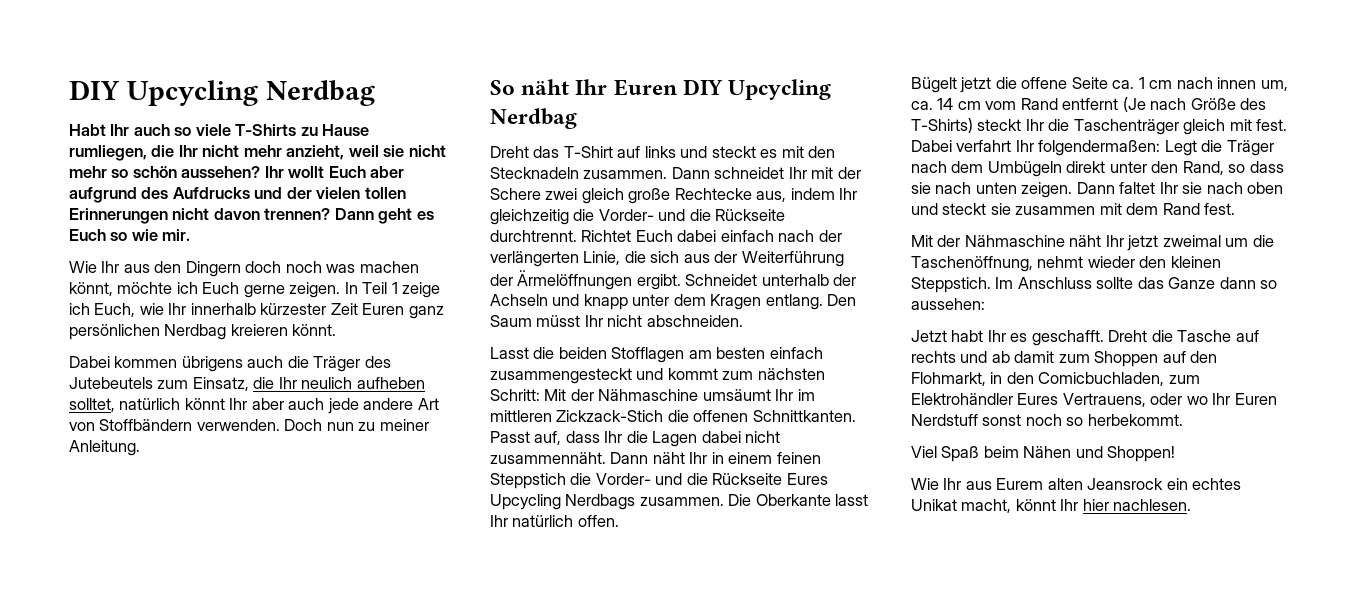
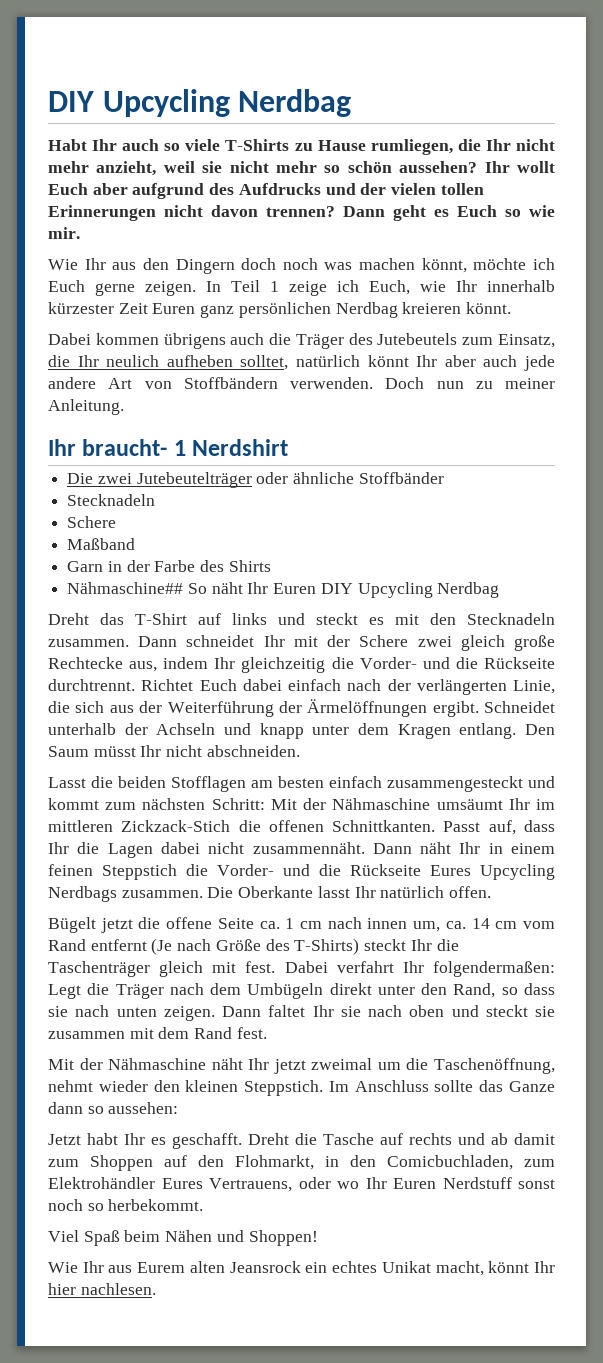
(140, 448) none -> [48,439,289,456] [67,472,444,488] [67,494,156,506] [67,516,117,528] [67,538,136,550] [67,560,271,572] [67,582,184,594] Ihr braucht- 1 Nerdshirt // Die zwei Jutebeutelträger oder ähnliche Stoffbänder // Stecknadeln // Schere // Maßband // Garn in der Farbe des Shirts // Nähmaschine##

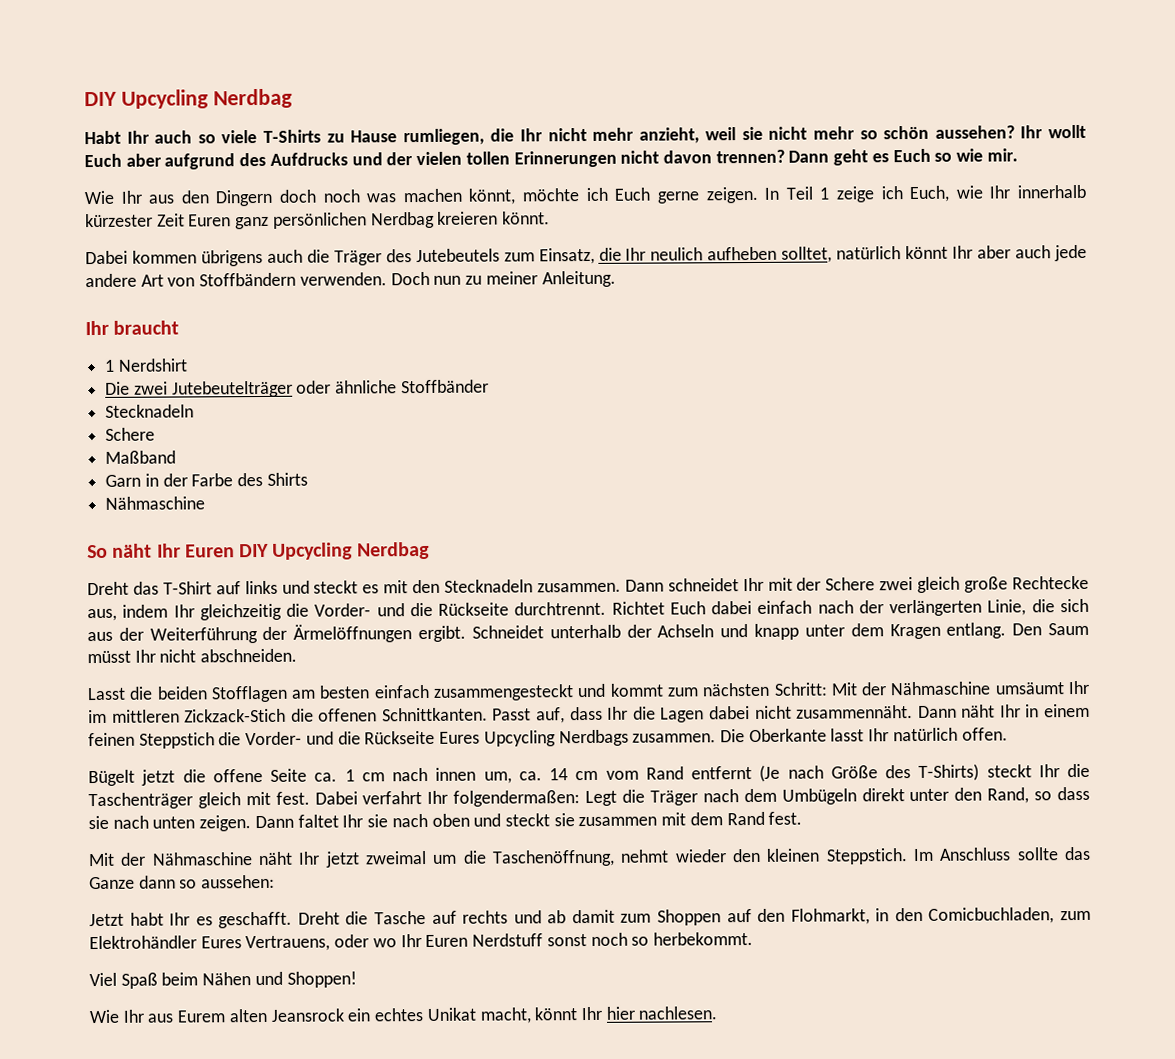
[82,439,168,456] braucht- -> [113,320,180,335] braucht //
[67,582,184,594] Nähmaschine## -> [105,496,206,510] Nähmaschine //

